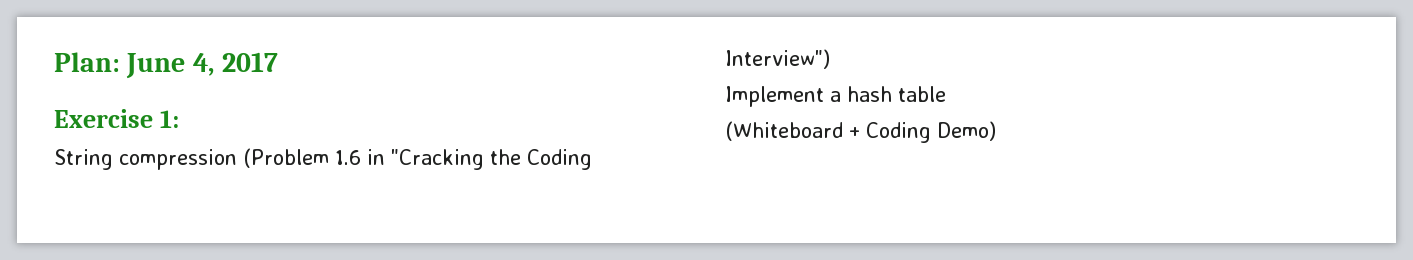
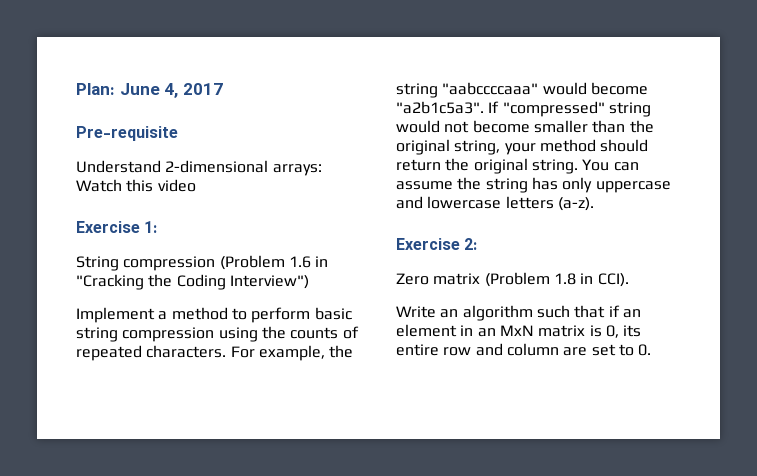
(279, 62) none -> [76,126,178,141] [76,160,322,176] [76,179,196,192] // Pre-requisite // Understand 2-dimensional arrays: Watch this video
[847,86,946,102] [725,121,996,143] hash table // (Whiteboard + Coding Demo) -> [171,307,352,323] [76,326,359,342] [76,345,354,361] [396,82,648,98] [396,101,651,117] [396,120,654,133] [396,139,649,155] [396,158,639,174] [396,177,671,193] [396,196,594,211] [396,238,478,250] [396,272,629,287] [396,305,641,321] [396,324,642,338] [396,343,652,356] method to perform basic string compression using the counts of repeated characters. For example, the string "aabccccaaa" would become "a2b1c5a3". If "compressed" string would not become smaller than the original string, your method should return the original string. You can assume the string has only uppercase and lowercase letters (a-z). // Exercise 2: // Zero matrix (Problem 1.8 in CCI). // Write an algorithm such that if an element in an MxN matrix is 0, its entire row and column are set to 0.

